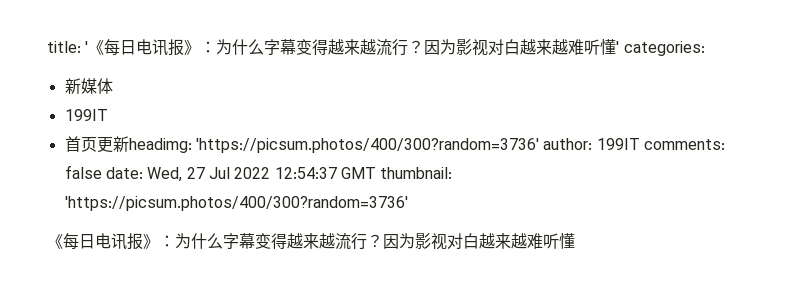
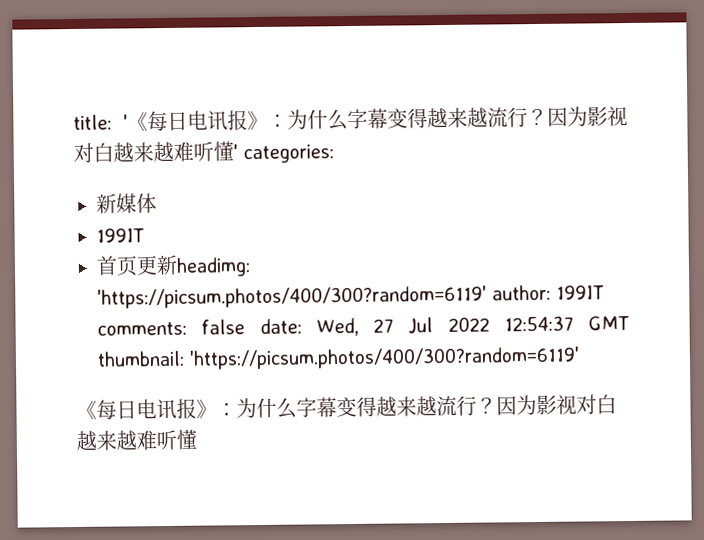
[195,138,539,153] 'https://picsum.photos/400/300?random=3736' -> [97,285,487,309] 'https://picsum.photos/400/300?random=6119'
[64,196,408,211] 'https://picsum.photos/400/300?random=3736' -> [189,346,580,370] 'https://picsum.photos/400/300?random=6119'

